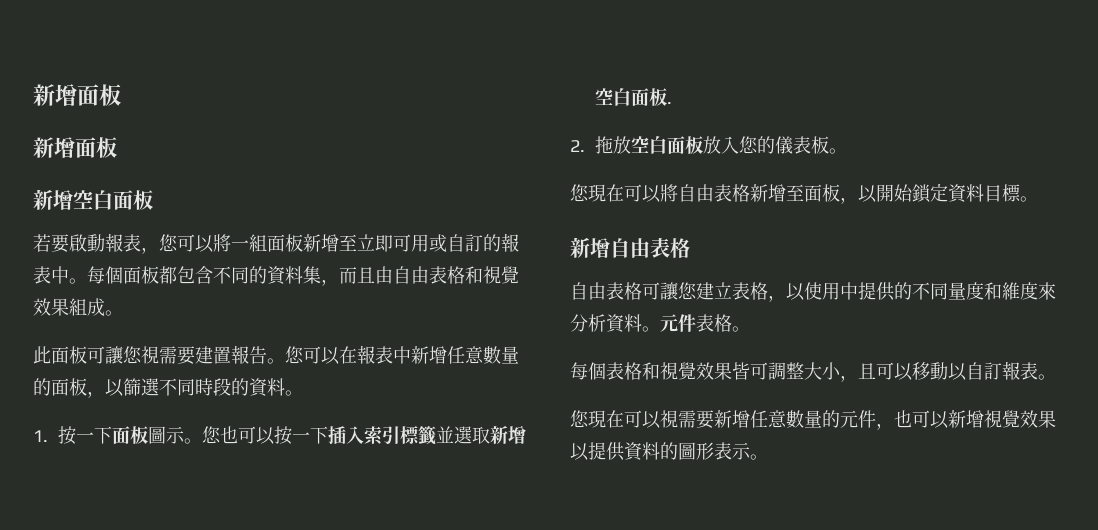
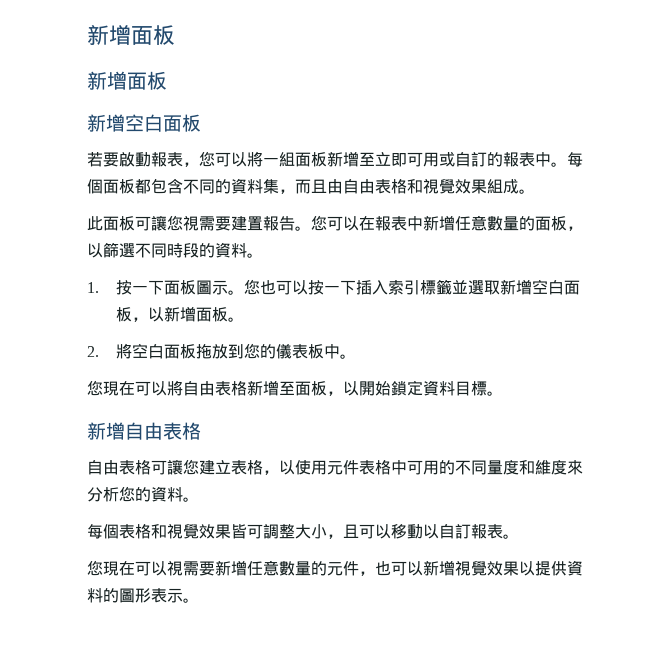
[667,102,673,104] . -> [131,306,244,322] ，以新增面板。
[595,136,740,154] 拖放空白面板放入 -> [115,343,244,359] 將空白面板拖放到
(830, 145) none -> [323,344,340,359] 中
[840,282,895,301] 中提供 -> [327,460,439,475] 元件表格中可用
[606,314,750,333] 資料。元件表格。 -> [119,486,199,502] 您的資料。

